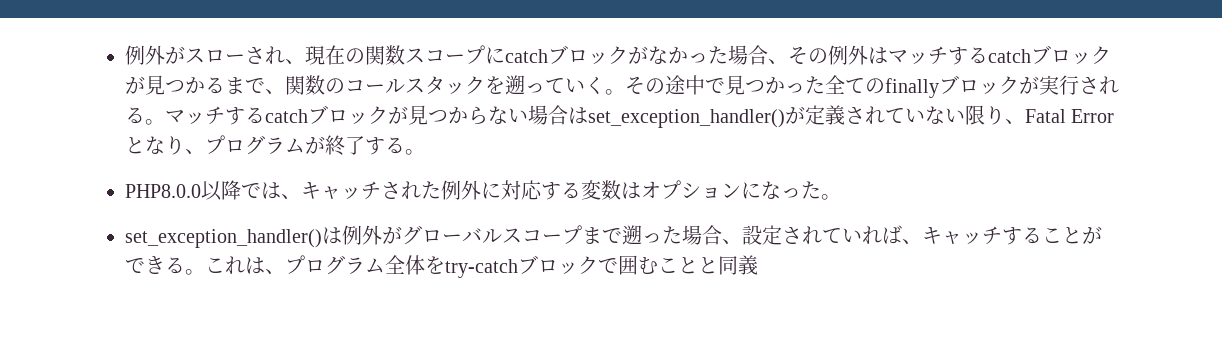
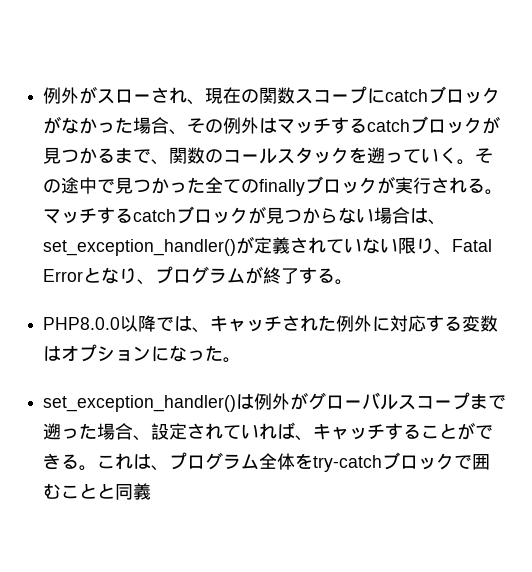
(588, 115) none -> [428,219,447,225] 、

